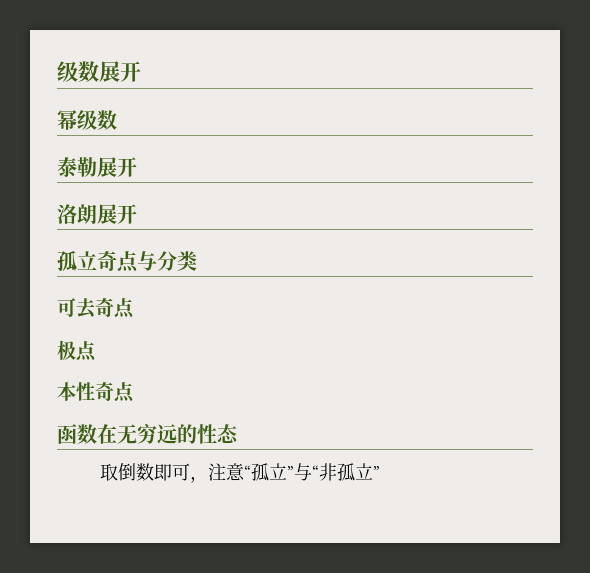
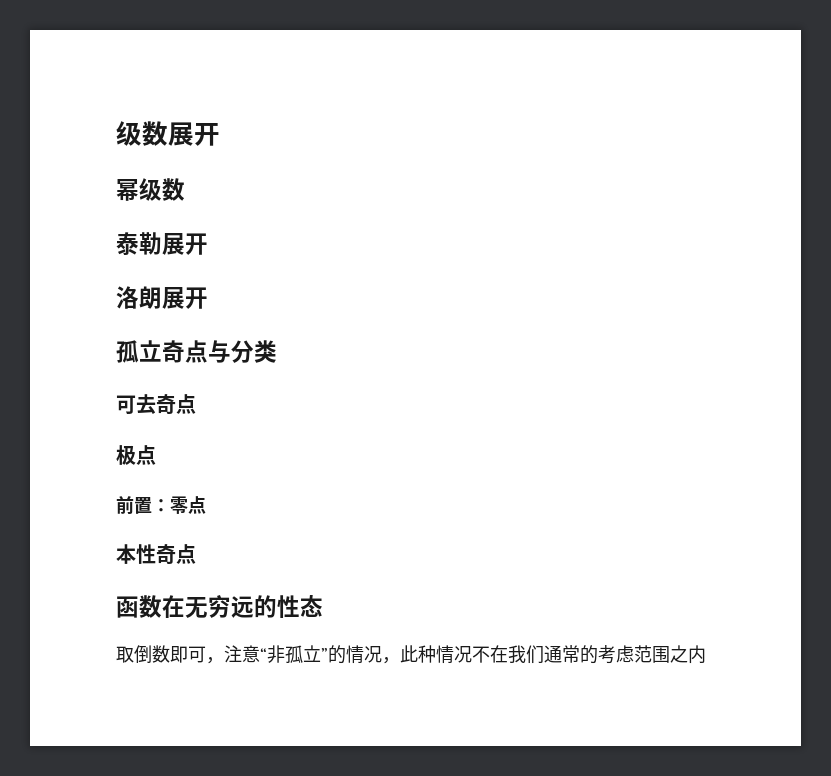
(97, 351) none -> [116,496,206,515] // 前置：零点
[250,463,380,481] 孤立”与“非孤立” -> [267,645,706,664] 非孤立”的情况，此种情况不在我们通常的考虑范围之内

